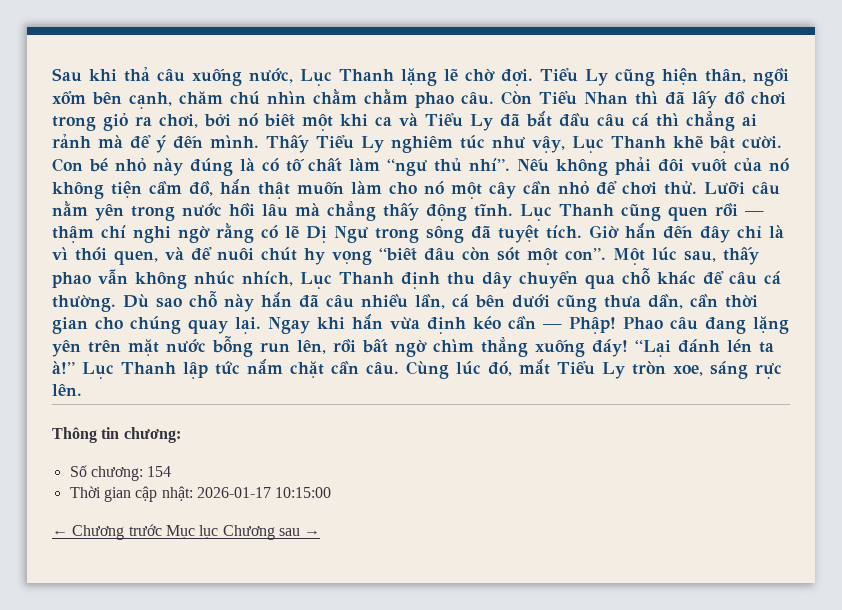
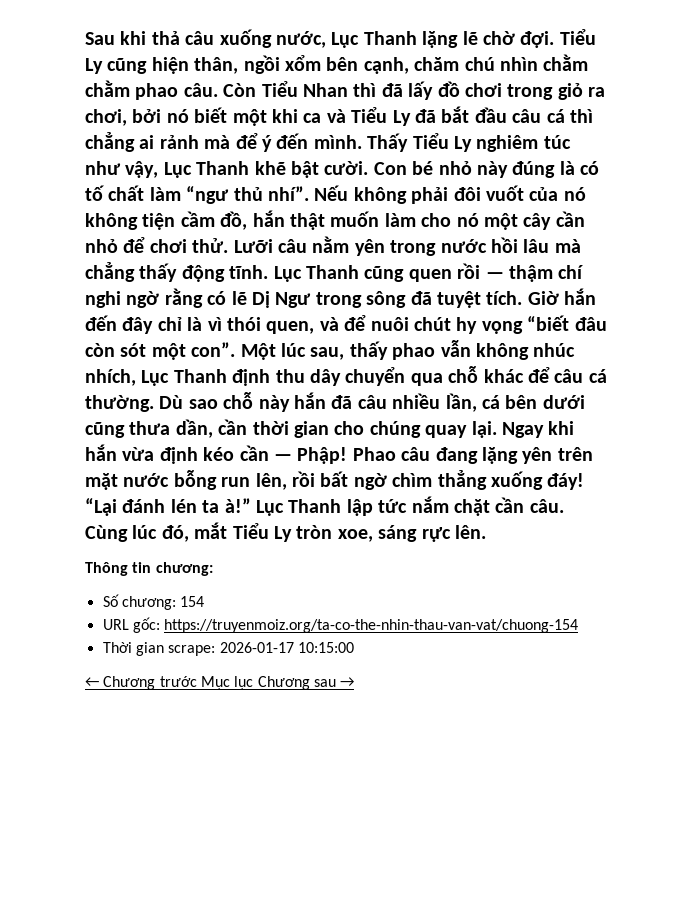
(172, 471) none -> [102,617,579,633] // URL gốc: https://truyenmoiz.org/ta-co-the-nhin-thau-van-vat/chuong-154
[135,486,193,502] cập nhật: -> [168,645,216,656] scrape:

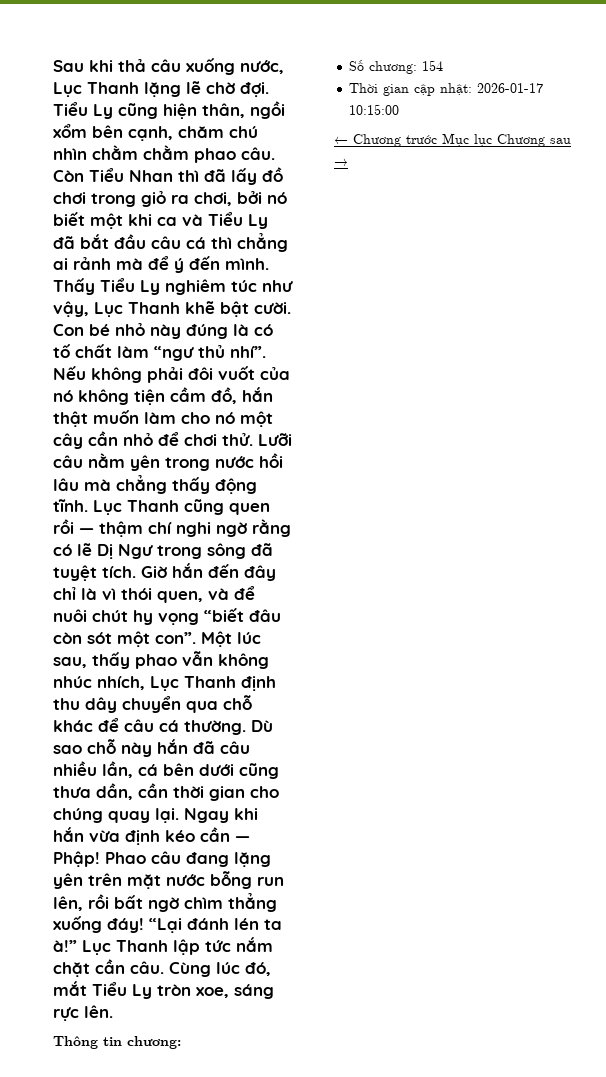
[102,617,579,633] // URL gốc: https://truyenmoiz.org/ta-co-the-nhin-thau-van-vat/chuong-154 -> (444, 65) none
[168,645,216,656] scrape: -> [414,83,473,96] cập nhật:

